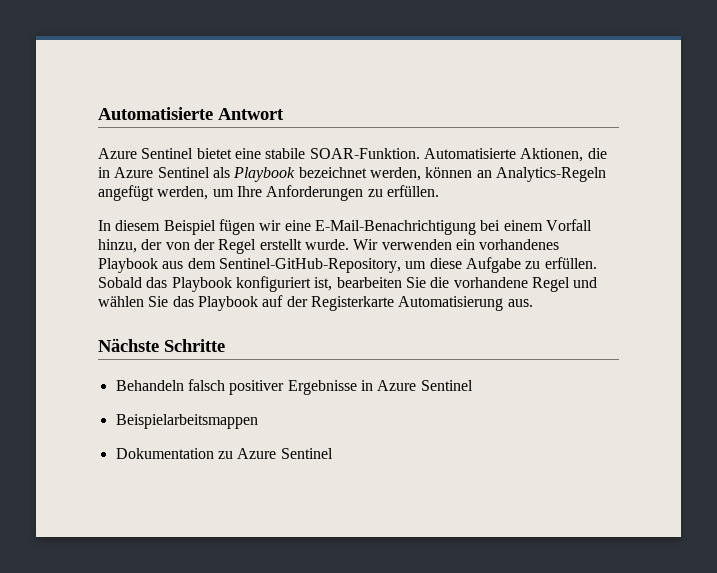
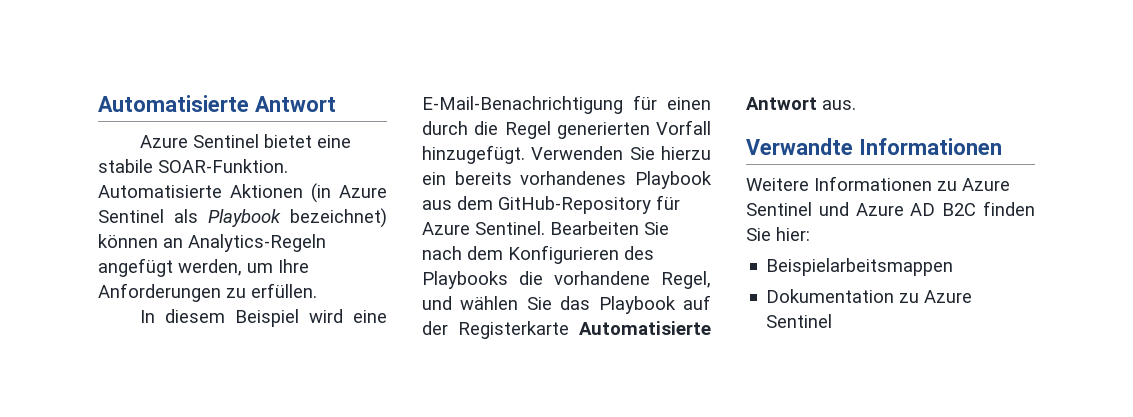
[520,148,607,162] [98,167,110,178] Aktionen, die in -> [230,183,331,203] Aktionen (in
[298,167,421,181] bezeichnet werden, -> [290,208,387,228] bezeichnet)
[218,219,592,235] [98,239,560,254] [98,257,597,273] [98,276,426,292] fügen wir eine E-Mail-Benachrichtigung bei einem Vorfall hinzu, der von der Regel erstellt wurde. Wir verwenden ein vorhandenes Playbook aus dem Sentinel-GitHub-Repository, um diese Aufgabe zu erfüllen. Sobald das Playbook konfiguriert ist, bearbeiten Sie -> [308,309,387,323] [422,95,711,114] [422,120,711,139] [422,145,711,164] [422,171,712,189] [422,195,680,214] [422,221,669,235] [422,245,654,264] [422,271,508,289] wird eine E-Mail-Benachrichtigung für einen durch die Regel generierten Vorfall hinzugefügt. Verwenden Sie hierzu ein bereits vorhandenes Playbook aus dem GitHub-Repository für Azure Sentinel. Bearbeiten Sie nach dem Konfigurieren des Playbooks
[531,277,570,292] Regel -> [661,271,711,289] Regel,
[398,296,504,311] Automatisierung -> [579,321,711,335] [746,97,817,110] Automatisierte Antwort
[98,338,225,352] [115,379,473,395] Nächste Schritte // Behandeln falsch positiver Ergebnisse in Azure Sentinel -> [746,138,1002,155] [746,176,1010,191] [746,201,1035,216] [746,227,810,241] Verwandte Informationen // Weitere Informationen zu Azure Sentinel und Azure AD B2C finden Sie hier:

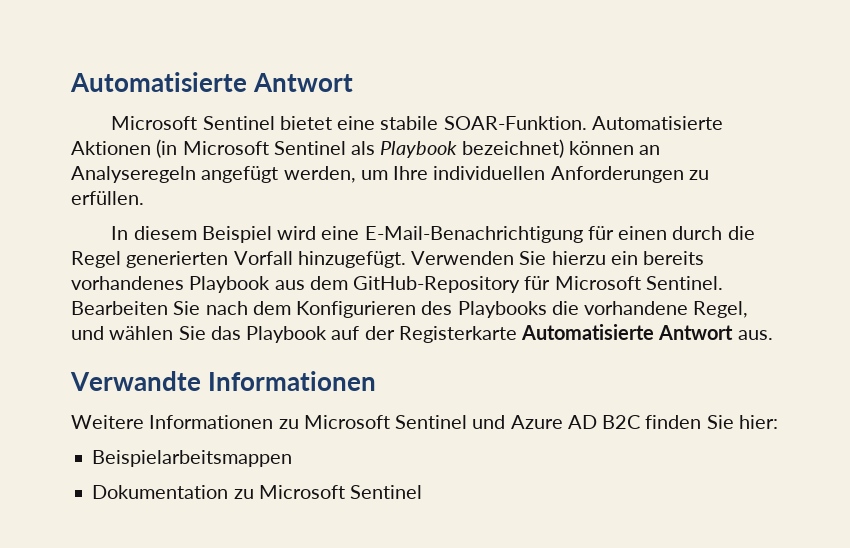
[139,135,188,148] Azure -> [111,116,198,130] Microsoft
[339,185,387,198] Azure -> [182,141,269,155] Microsoft
[188,234,326,252] Analytics-Regeln -> [71,166,196,183] Analyseregeln
(309, 266) none -> [433,166,546,180] individuellen
[422,222,470,235] Azure -> [554,276,641,290] Microsoft
[962,178,1010,191] Azure -> [303,415,390,429] Microsoft
[924,290,973,303] Azure -> [258,485,345,499] Microsoft

